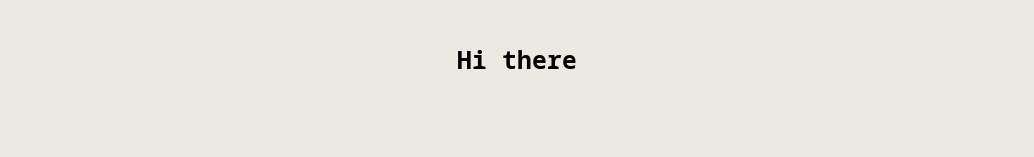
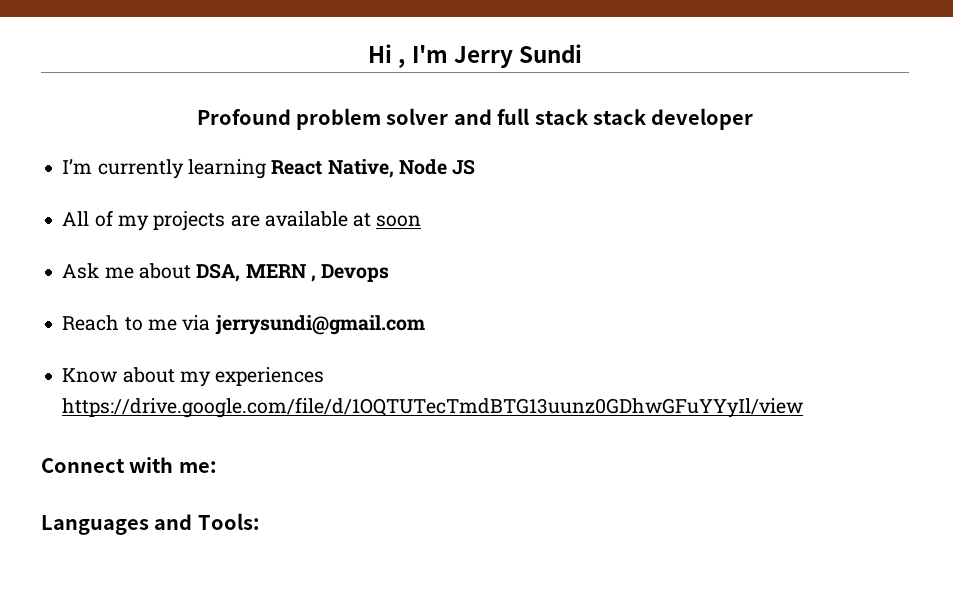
[502,50,577,69] there -> [398,44,582,68] [196,108,754,130] [62,159,476,179] [62,210,422,231] [62,263,390,282] [62,315,425,335] [62,367,325,387] [62,397,804,418] [41,457,217,473] [41,513,260,535] , I'm Jerry Sundi // Profound problem solver and full stack stack developer // I’m currently learning React Native, Node JS // All of my projects are available at soon // Ask me about DSA, MERN , Devops // Reach to me via jerrysundi@gmail.com // Know about my experiences https://drive.google.com/file/d/1OQTUTecTmdBTG13uunz0GDhwGFuYYyIl/view // Connect with me: // Languages and Tools:

